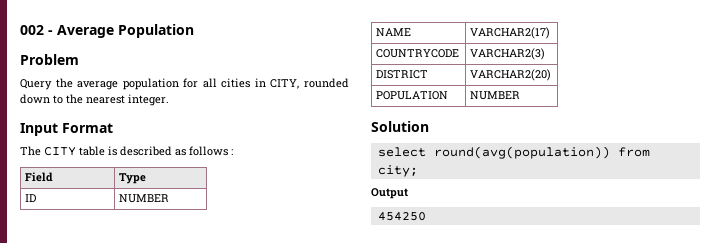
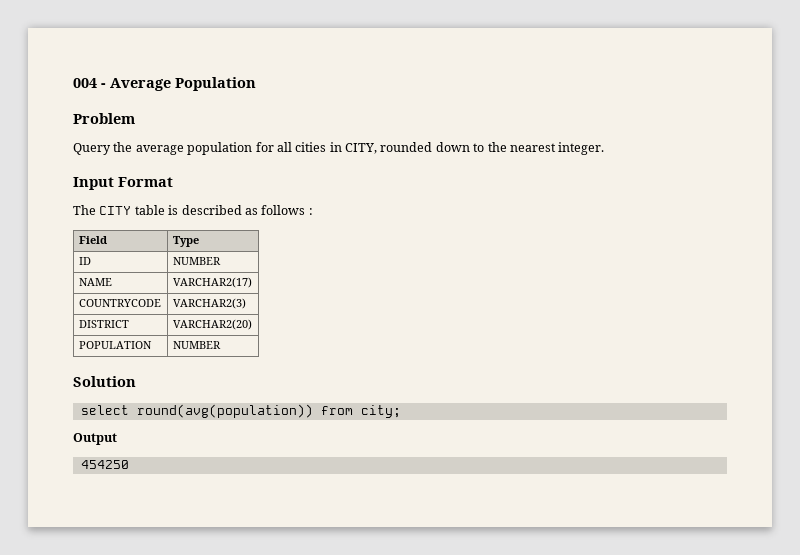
[20,25,44,35] 002 -> [73,78,97,88] 004

